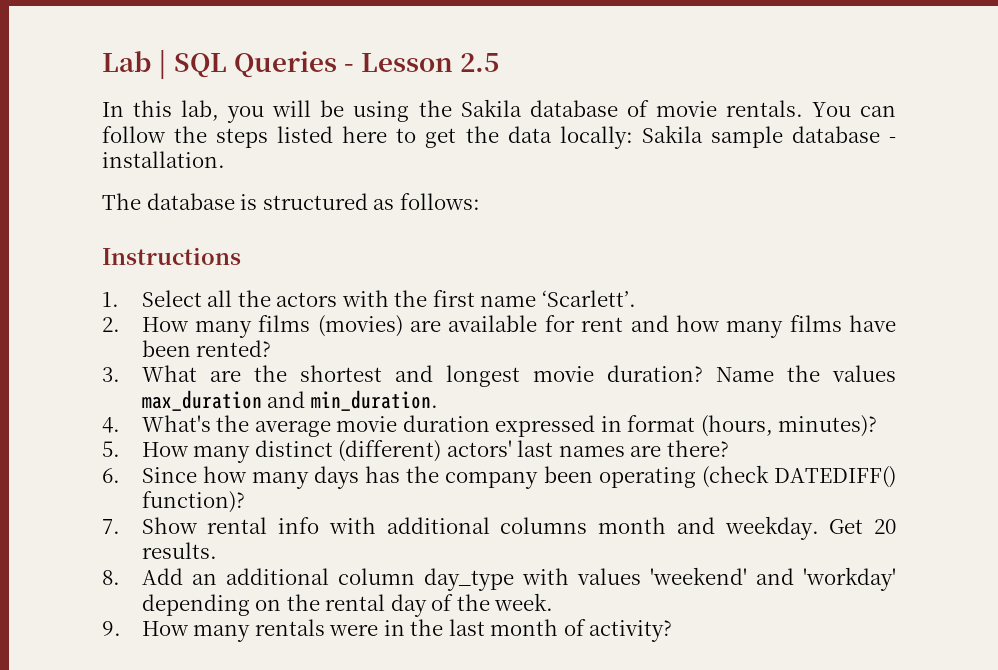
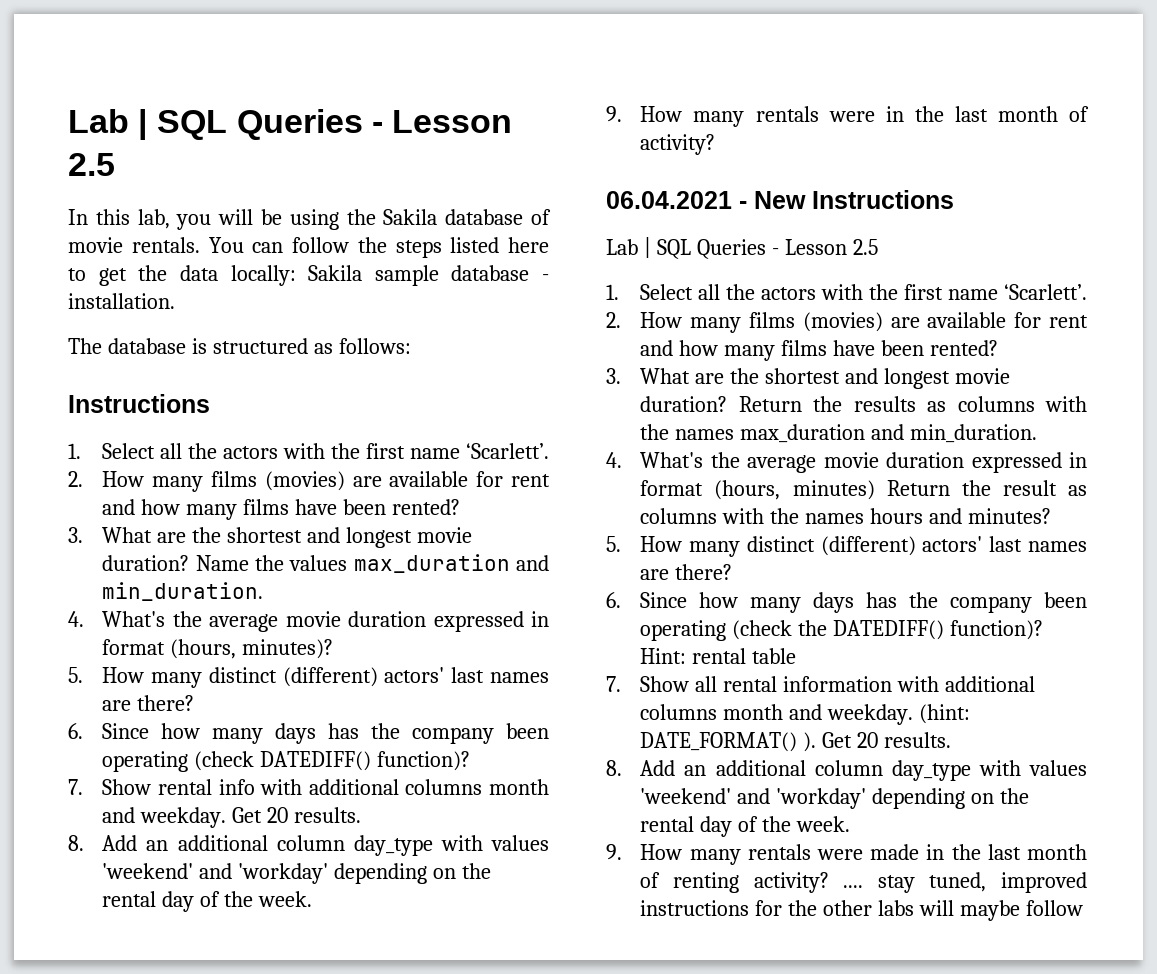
(673, 631) none -> [606,190,954,209] [606,237,878,259] [606,284,1087,300] [606,312,1088,333] [640,340,998,361] [606,368,1010,389] [640,396,1087,412] [640,424,1038,443] [606,452,1087,473] [640,480,1087,500] [640,508,1051,524] [606,536,1087,557] [640,564,733,580] [606,592,1087,613] [640,620,1044,641] [640,648,797,664] [606,676,1036,692] [640,704,971,725] [640,732,952,752] [606,760,1087,781] [640,788,1030,809] [640,816,851,837] [606,844,1087,865] [640,872,1087,893] [640,900,1083,921] // 06.04.2021 - New Instructions // Lab | SQL Queries - Lesson 2.5 // 1. Select all the actors with the first name ‘Scarlett’. // 2. How many films (movies) are available for rent and how many films have been rented? // 3. What are the shortest and longest movie duration? Return the results as columns with the names max_duration and min_duration. // 4. What's the average movie duration expressed in format (hours, minutes) Return the result as columns with the names hours and minutes? // 5. How many distinct (different) actors' last names are there? // 6. Since how many days has the company been operating (check the DATEDIFF() function)? Hint: rental table // 7. Show all rental information with additional columns month and weekday. (hint: DATE_FORMAT() ). Get 20 results. // 8. Add an additional column day_type with values 'weekend' and 'workday' depending on the rental day of the week. // 9. How many rentals were made in the last month of renting activity? .... stay tuned, improved instructions for the other labs will maybe follow

